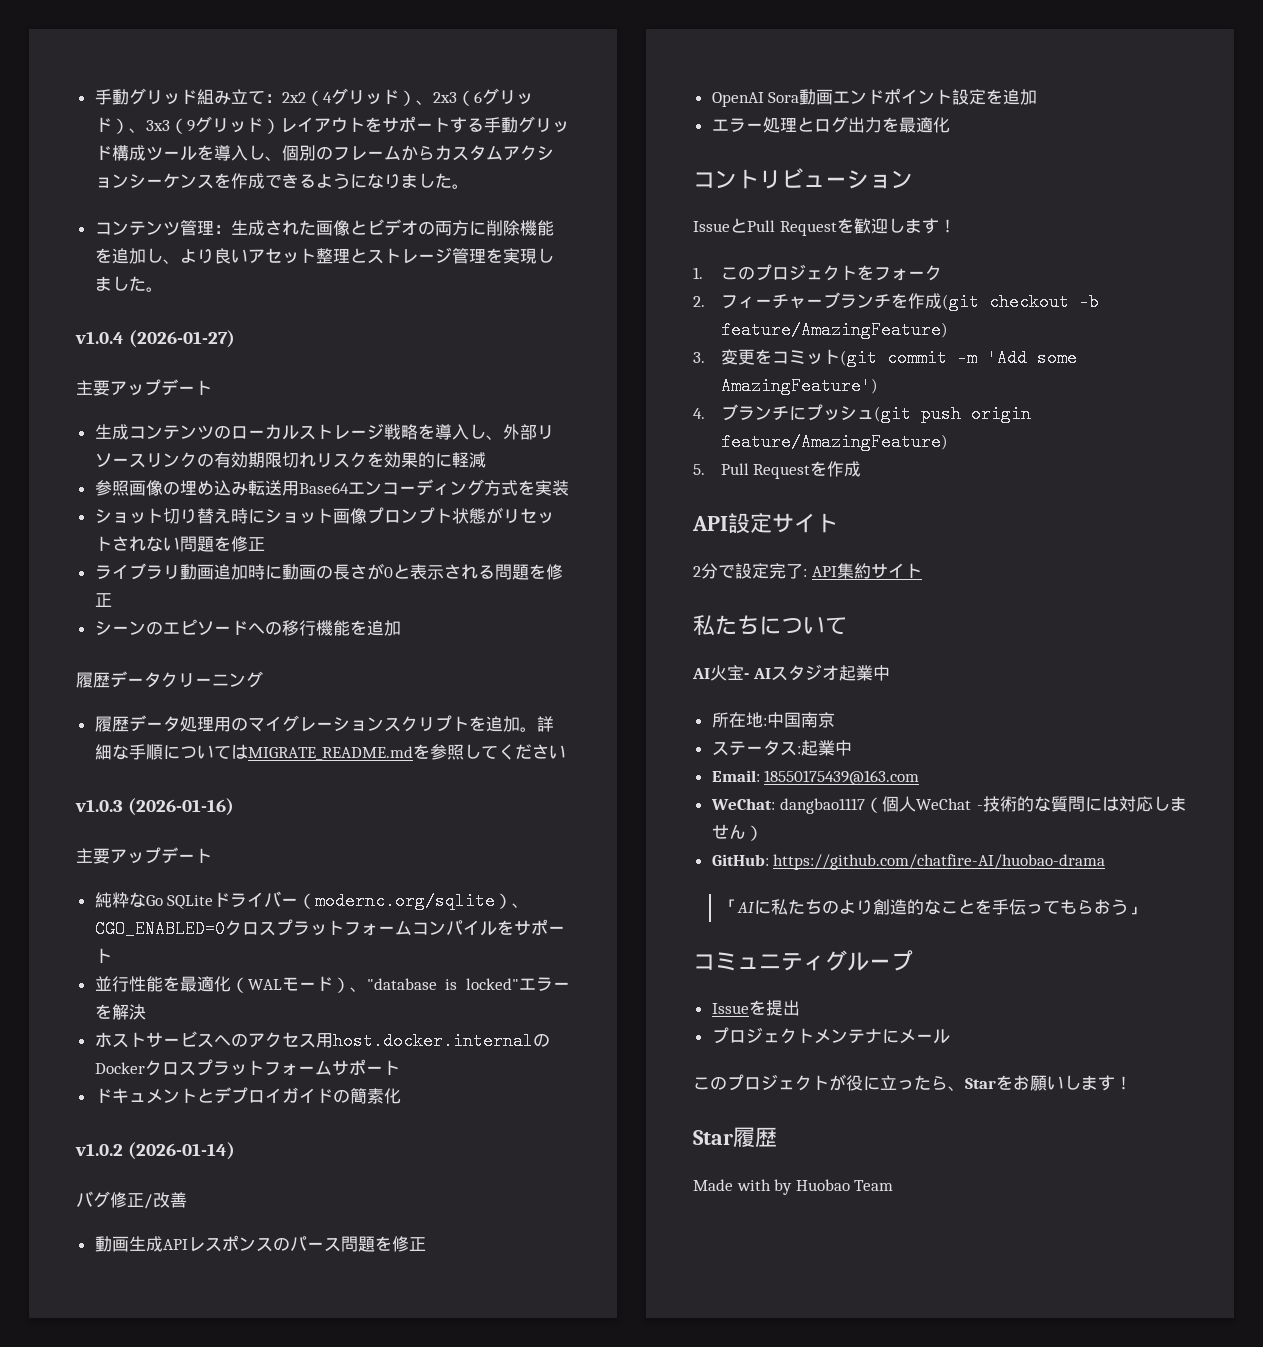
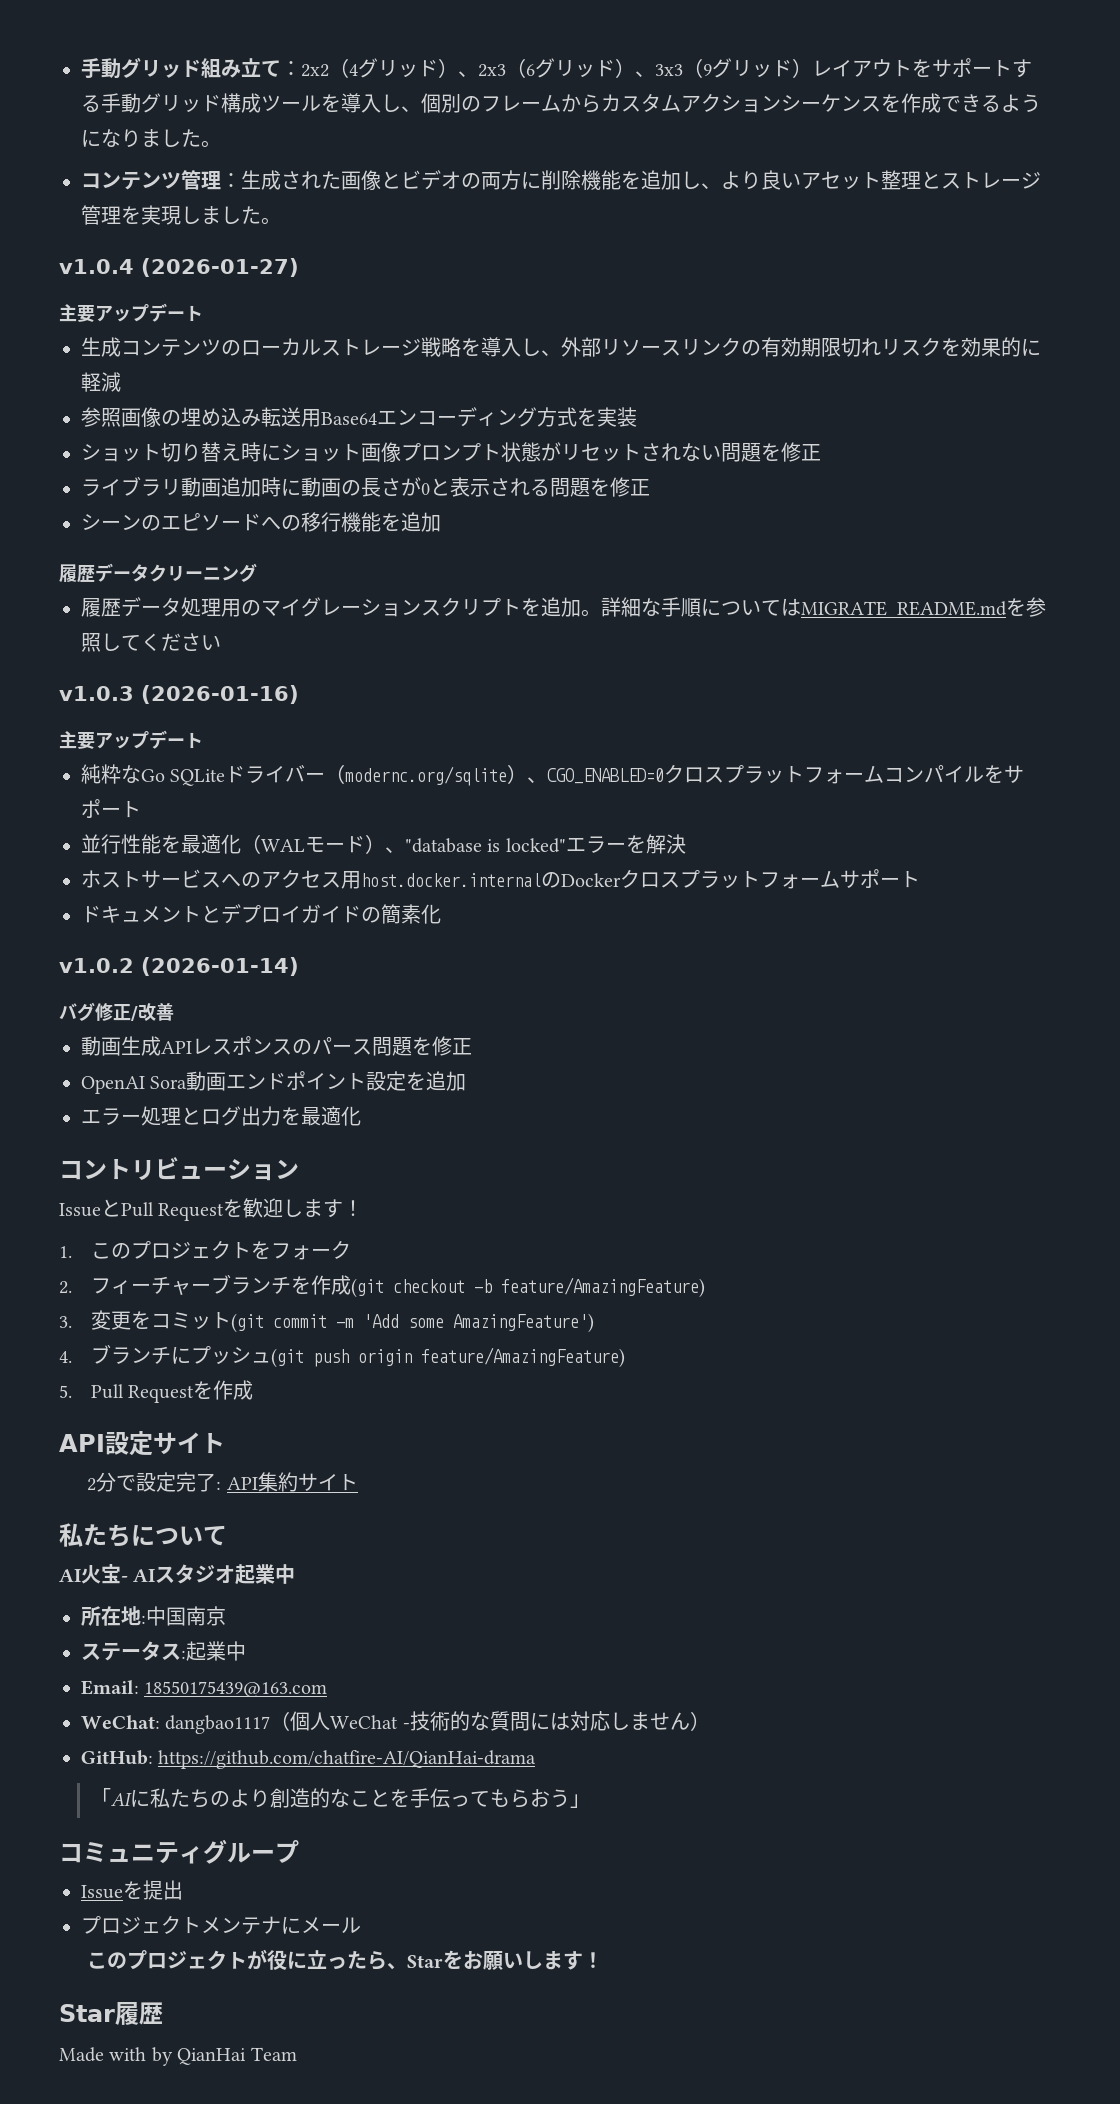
[773,854,1106,870] https://github.com/chatfire-AI/huobao-drama -> [158,1750,537,1769] https://github.com/chatfire-AI/QianHai-drama
[795,1179,850,1191] Huobao -> [177,2048,247,2065] QianHai

